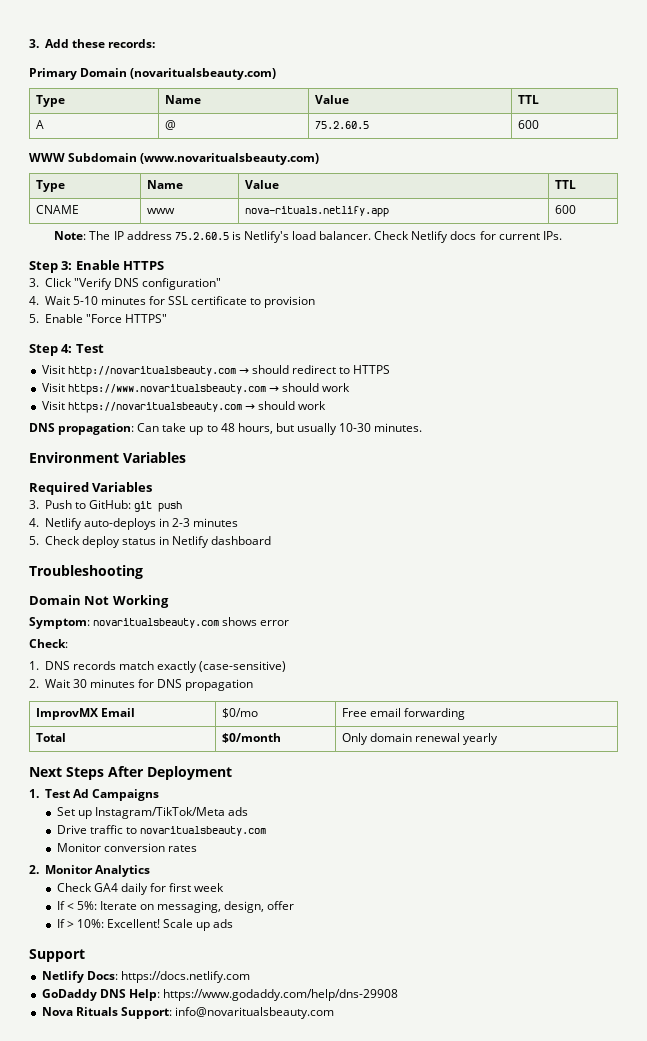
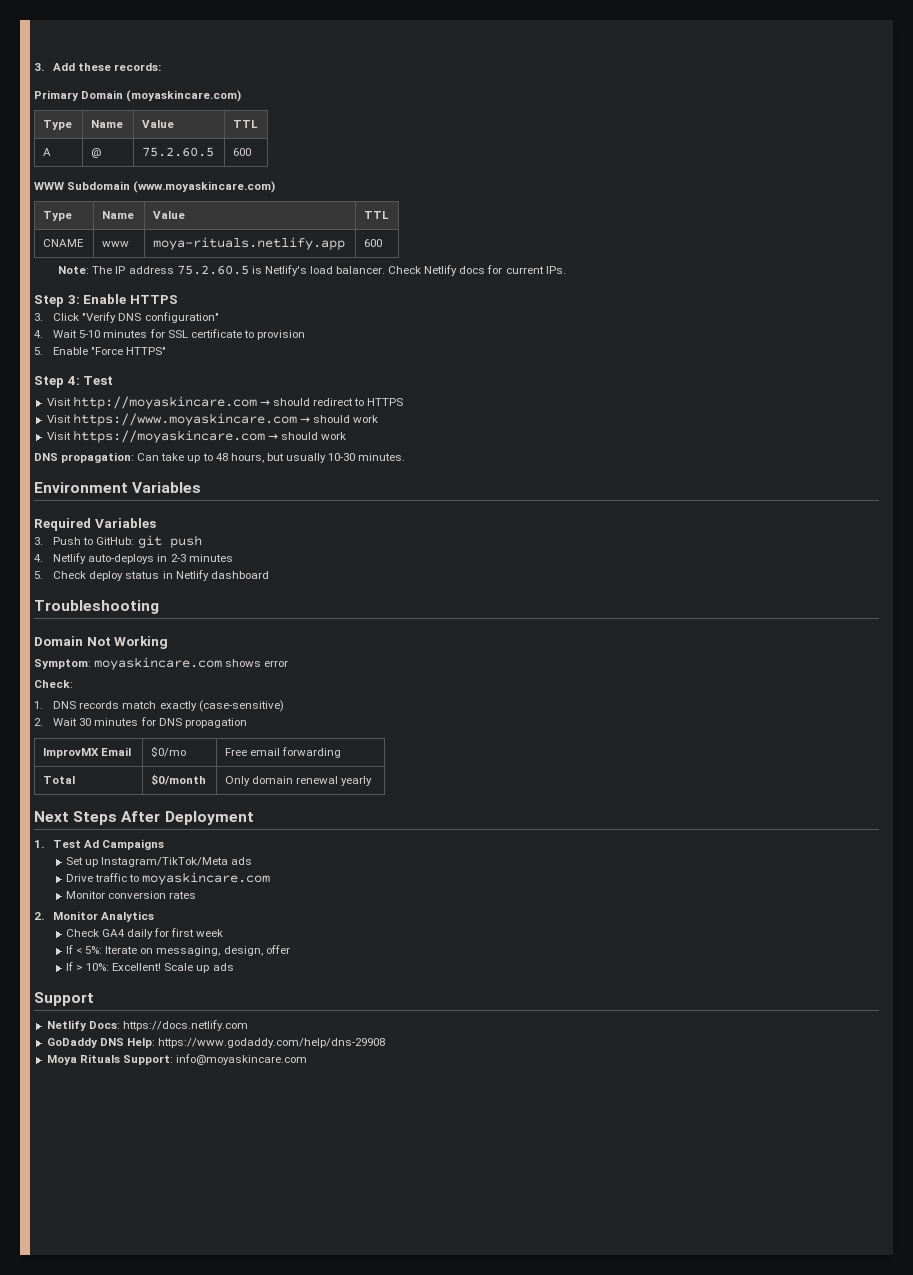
[130,68,277,80] (novaritualsbeauty.com) -> [126,90,242,102] (moyaskincare.com)
[140,153,320,165] (www.novaritualsbeauty.com) -> [133,181,276,193] (www.moyaskincare.com)
[244,206,389,217] nova-rituals.netlify.app -> [153,237,346,250] moya-rituals.netlify.app
[67,366,236,377] http://novaritualsbeauty.com -> [72,396,257,409] http://moyaskincare.com
[67,384,266,395] https://www.novaritualsbeauty.com -> [72,413,297,426] https://www.moyaskincare.com
[67,402,242,413] https://novaritualsbeauty.com -> [72,430,265,443] https://moyaskincare.com
[93,618,220,628] novaritualsbeauty.com -> [94,657,223,670] moyaskincare.com
[139,826,266,836] novaritualsbeauty.com -> [142,872,271,885] moyaskincare.com
[41,1007,73,1016] Nova -> [46,1055,77,1065] Moya
[174,1007,334,1019] info@novaritualsbeauty.com -> [175,1054,307,1065] info@moyaskincare.com

